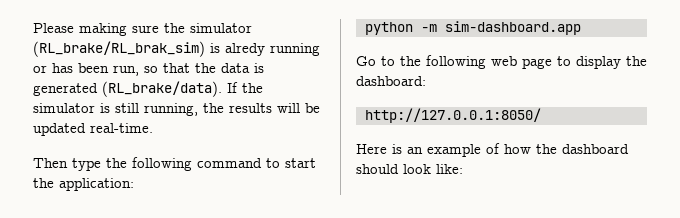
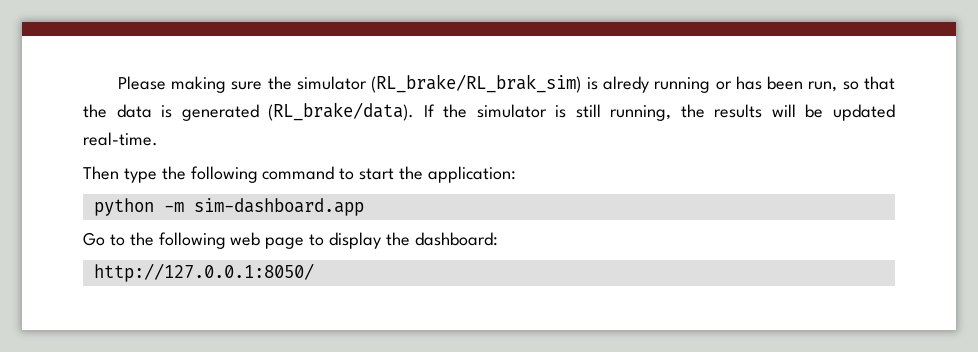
[356,143,629,157] [356,164,463,174] // Here is an example of how the dashboard should look like: -> (314, 272) none

